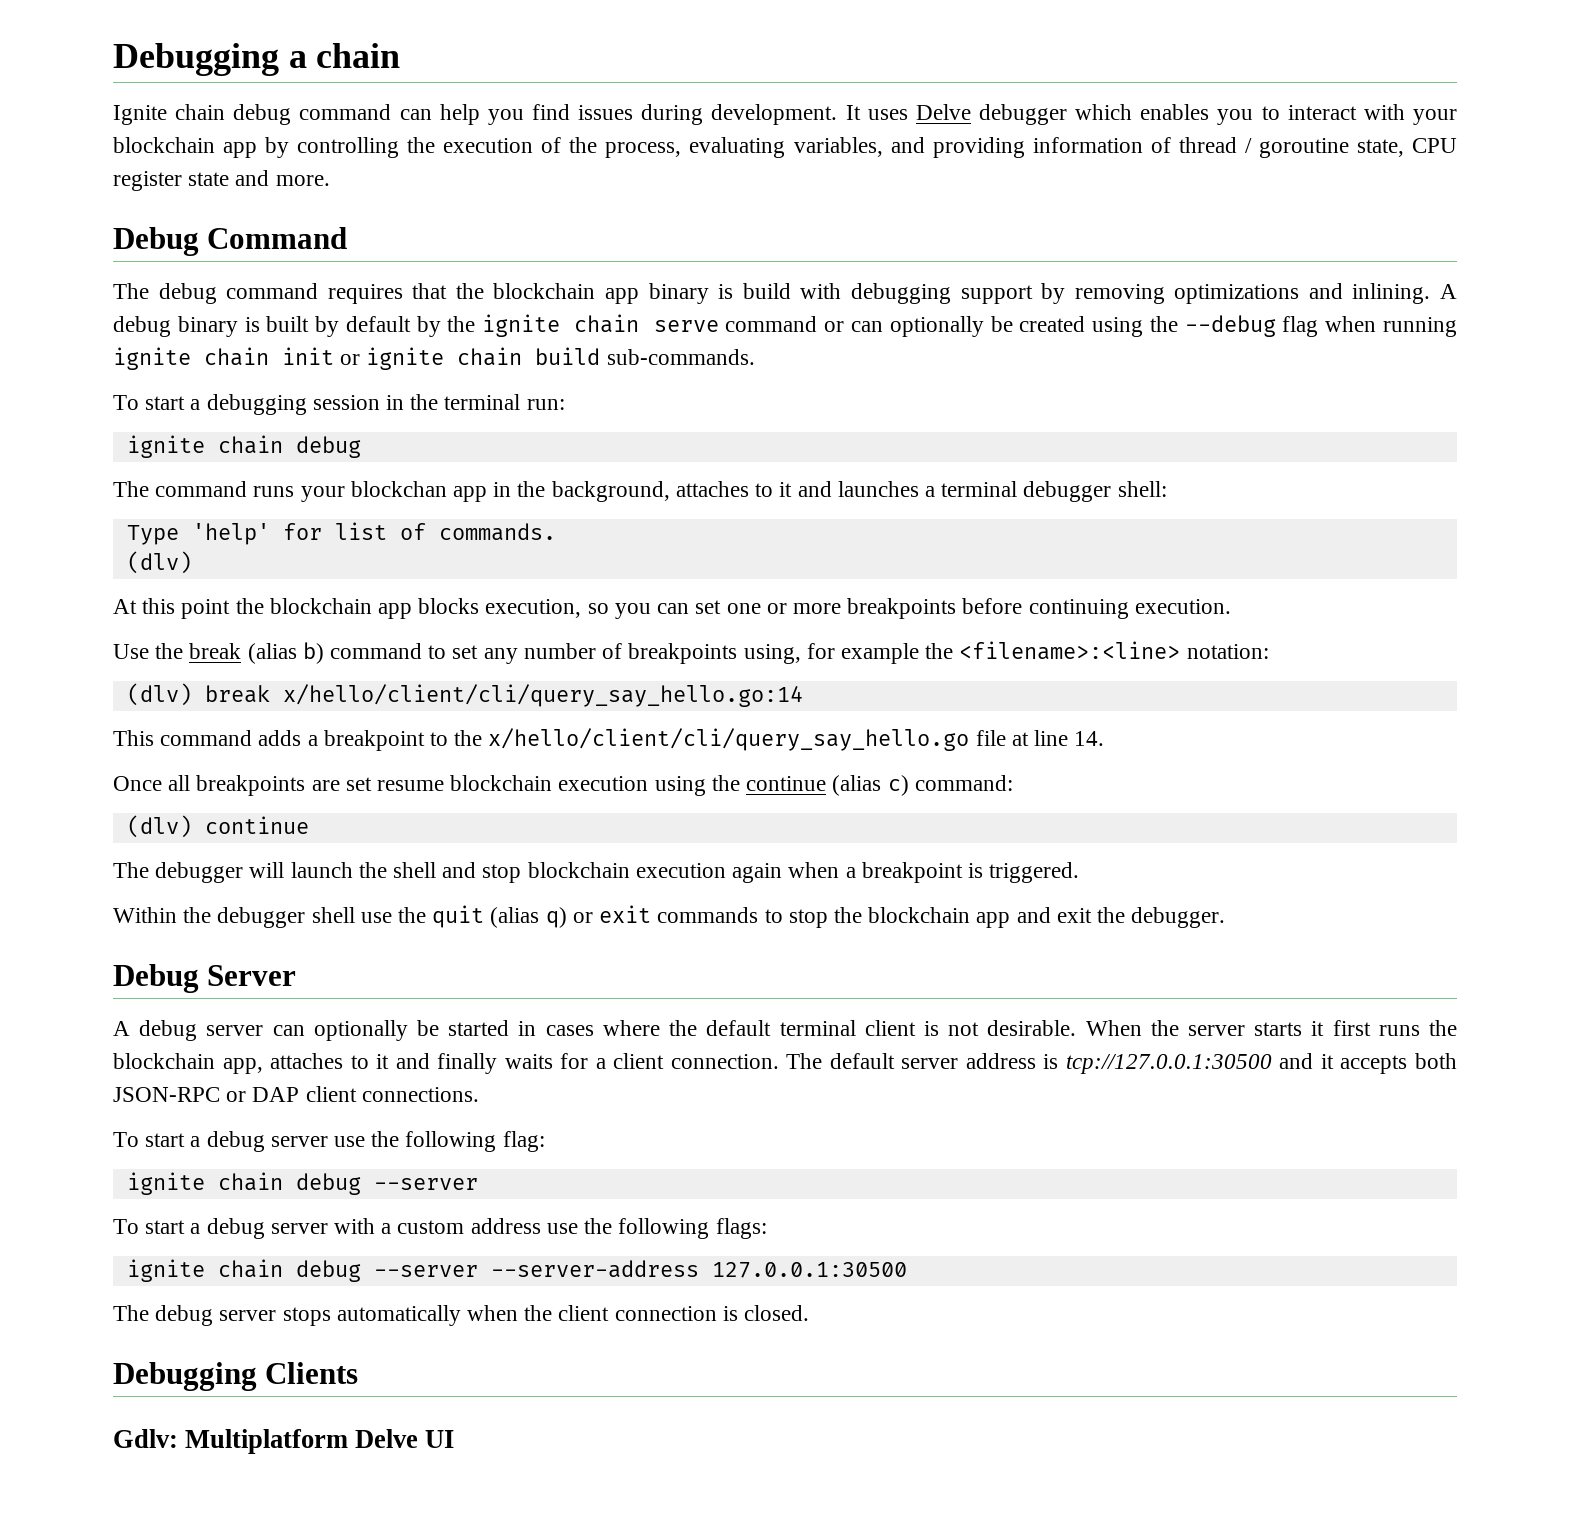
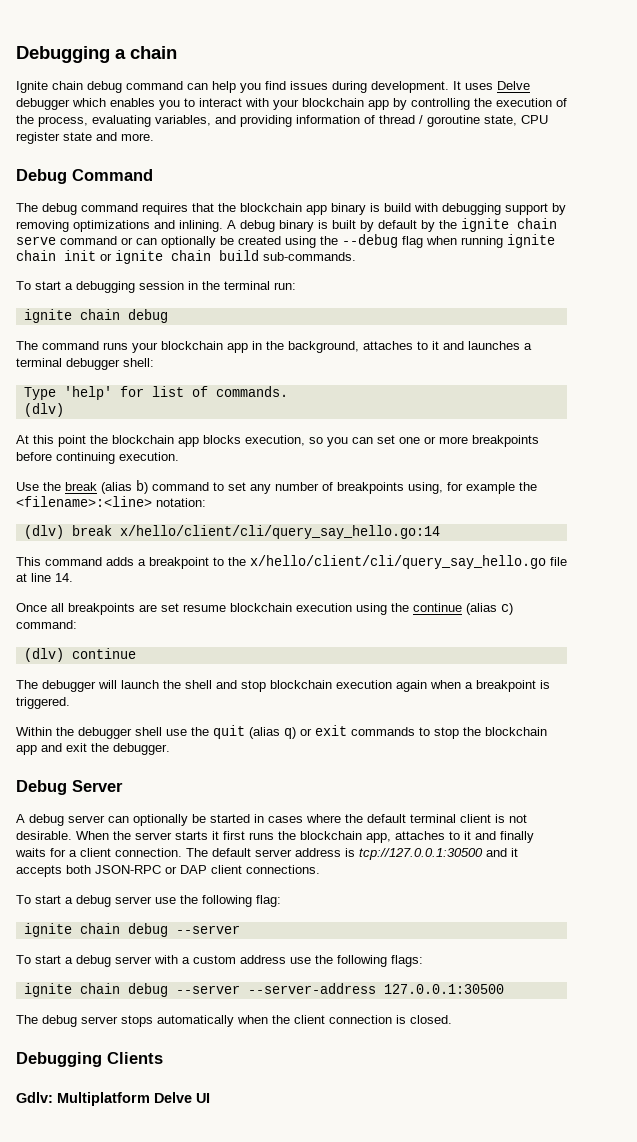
[350,481,447,497] blockchan -> [161,341,223,350] blockchain

